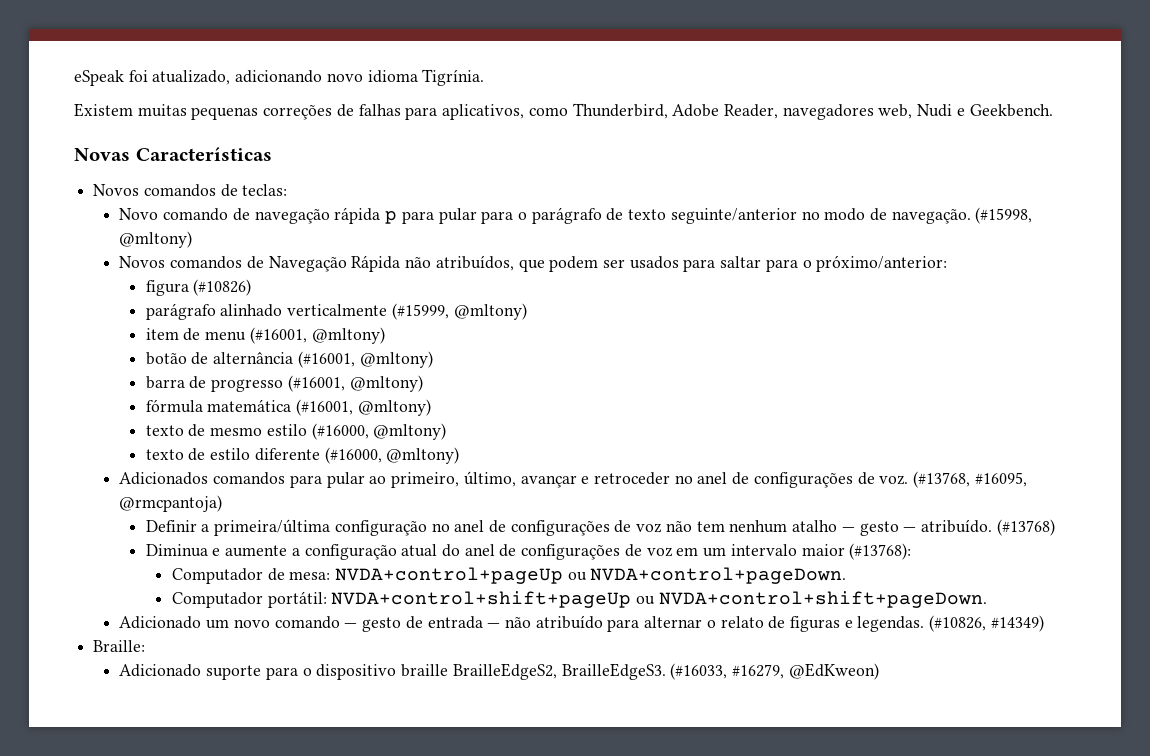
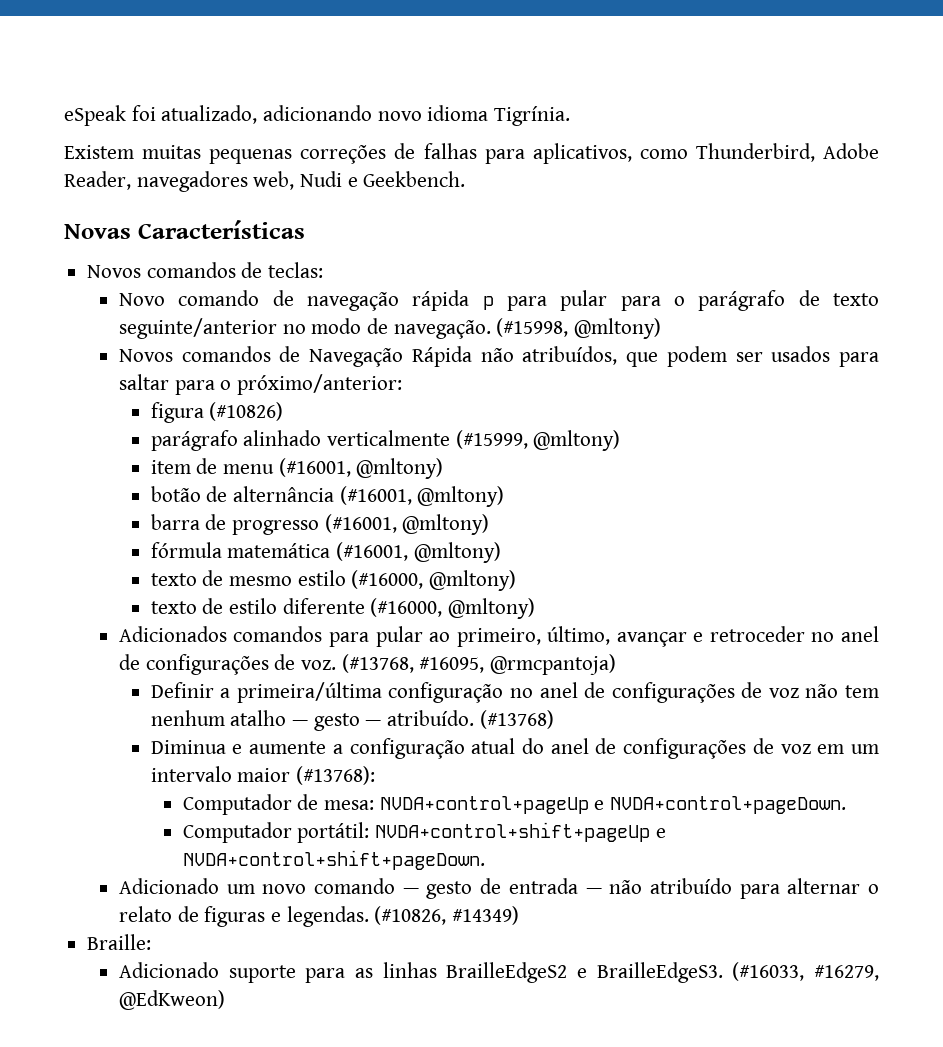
[567,572,587,581] ou -> [594,800,605,810] e
[635,596,655,605] ou -> [655,828,666,838] e
[302,663,557,680] o dispositivo braille BrailleEdgeS2, -> [354,962,587,983] as linhas BrailleEdgeS2 e

